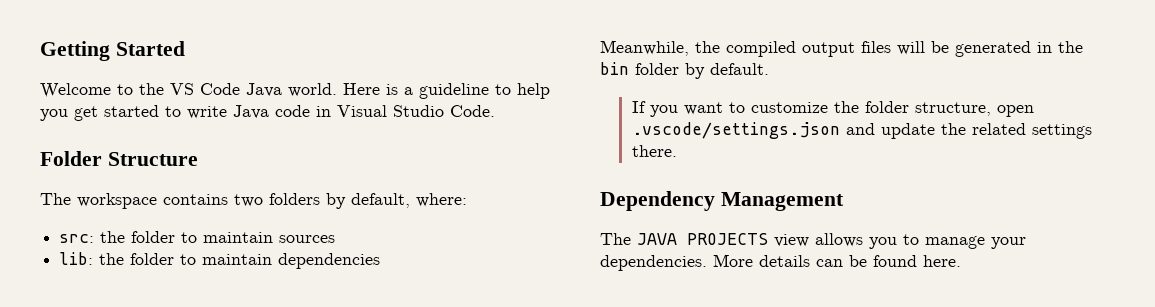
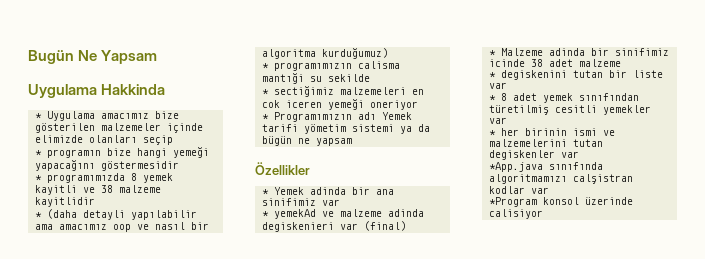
[40,41,185,61] [40,83,550,99] [40,105,495,121] [40,151,198,166] [40,193,467,209] [59,231,336,243] [59,252,381,269] [600,40,1083,57] [600,62,769,79] [631,101,1034,117] [631,122,1092,139] [631,145,677,157] [600,191,844,211] [600,233,1026,249] [600,254,961,271] Getting Started // Welcome to the VS Code Java world. Here is a guideline to help you get started to write Java code in Visual Studio Code. // Folder Structure // The workspace contains two folders by default, where: // src: the folder to maintain sources // lib: the folder to maintain dependencies // Meanwhile, the compiled output files will be generated in the bin folder by default. // If you want to customize the folder structure, open .vscode/settings.json and update the related settings there. // Dependency Management // The JAVA PROJECTS view allows you to manage your dependencies. More details can be found here. -> [28,50,158,64] [28,84,166,98] [34,111,179,121] [34,123,203,133] [34,135,173,145] [34,147,209,158] [34,160,179,171] [34,173,173,183] [34,185,161,195] [34,197,95,207] [34,209,197,220] [34,222,209,232] [261,48,388,59] [261,61,400,71] [261,73,370,84] [261,86,424,97] [261,99,418,110] [261,112,412,122] [261,124,430,134] [261,136,352,146] [255,162,310,175] [261,187,394,195] [261,198,340,206] [261,209,424,219] [261,221,406,232] [488,48,669,56] [488,59,621,67] [488,70,663,80] [488,82,507,89] [488,93,639,103] [488,105,651,115] [488,117,507,124] [488,128,615,136] [488,139,603,147] [488,150,579,160] [488,162,603,172] [488,174,633,184] [488,186,549,194] [488,197,633,207] [488,209,543,219] Bugün Ne Yapsam // Uygulama Hakkinda // * Uygulama amacımız bize gösterilen malzemeler içinde elimizde olanları seçip // * programın bize hangi yemeği yapacağını göstermesidir // * programımızda 8 yemek kayitli ve 38 malzeme kayitlidir // * (daha detayli yapılabilir ama amacımız oop ve nasıl bir algoritma kurduğumuz) // * programımızın calisma mantıği su sekilde // * sectiğimiz malzemeleri en cok iceren yemeği oneriyor // * Programımızın adı Yemek tarifi yömetim sistemi ya da bügün ne yapsam // Özellikler // * Yemek adinda bir ana sinifimiz var // * yemekAd ve malzeme adinda degiskenieri var (final) // * Malzeme adinda bir sinifimiz icinde 38 adet malzeme // * degiskenini tutan bir liste var // * 8 adet yemek sınıfından türetilmiş cesitli yemekler var // * her birinin ismi ve malzemelerini tutan degiskenler var // *App.java sınıfında algoritmamızı calşistran kodlar var // *Program konsol üzerinde calisiyor

